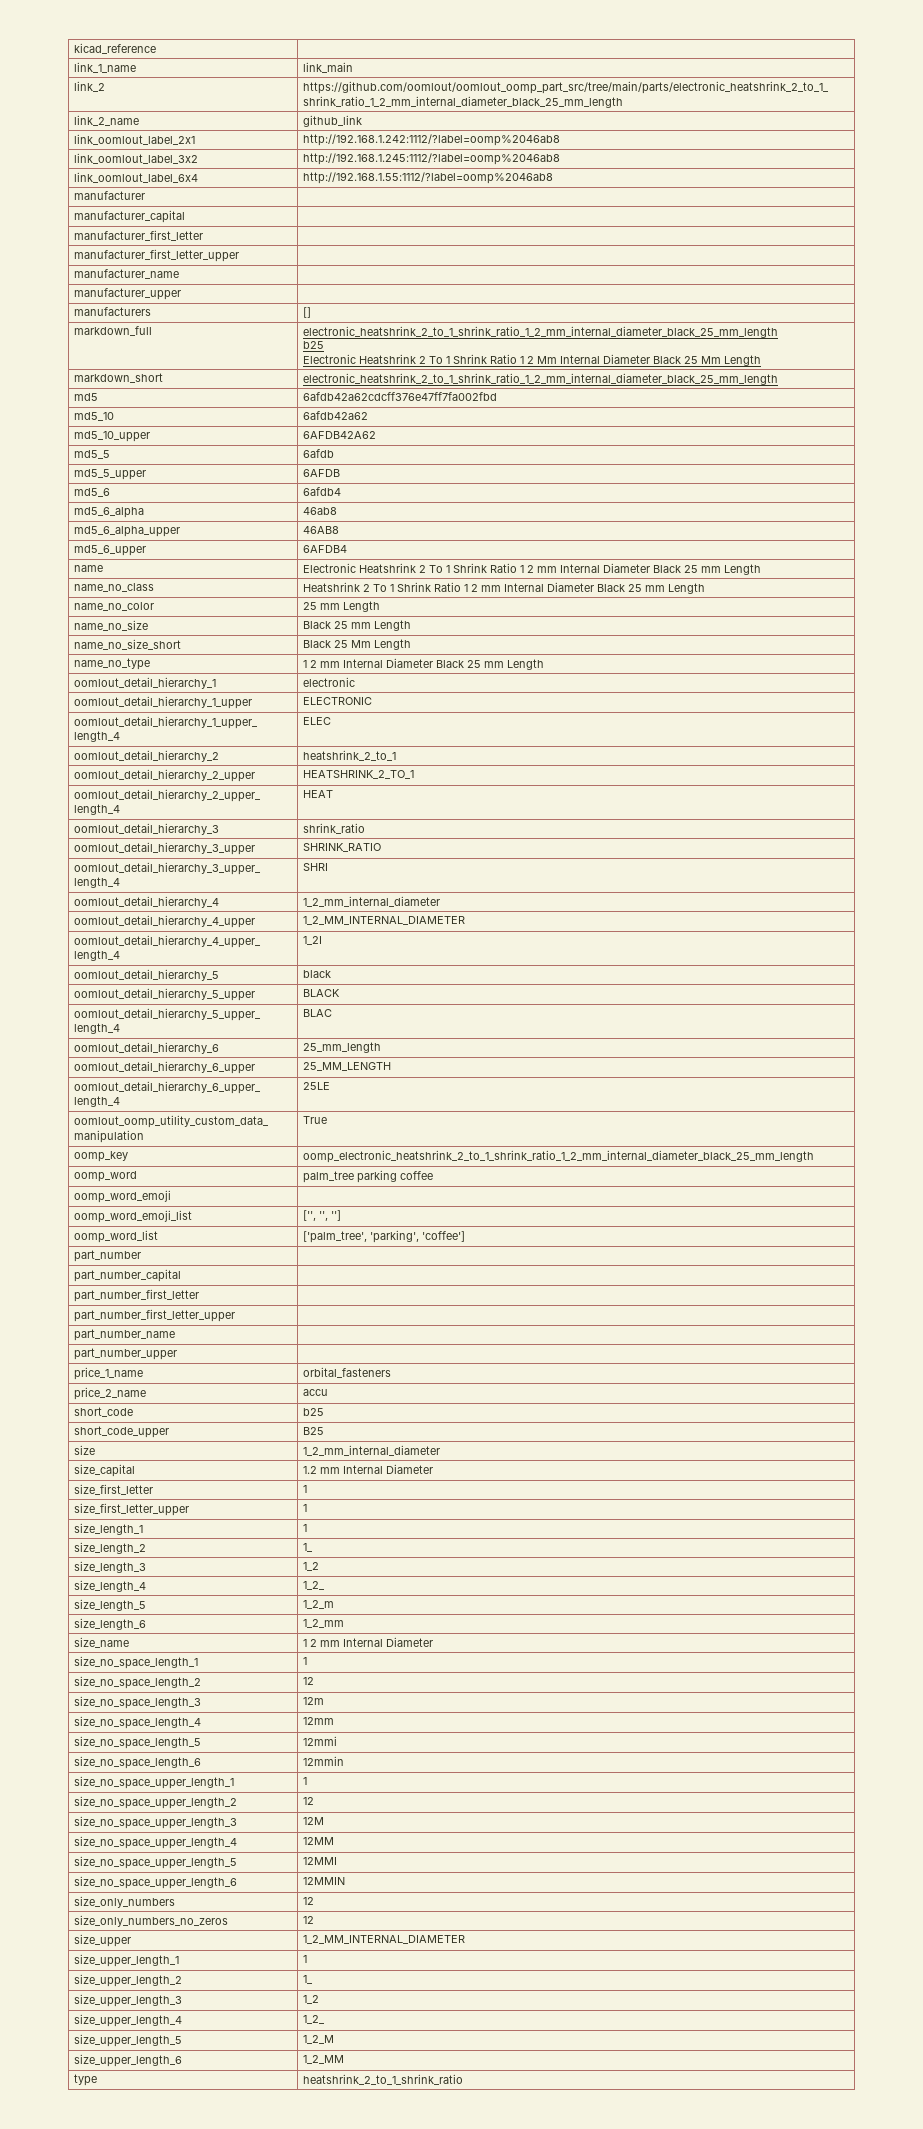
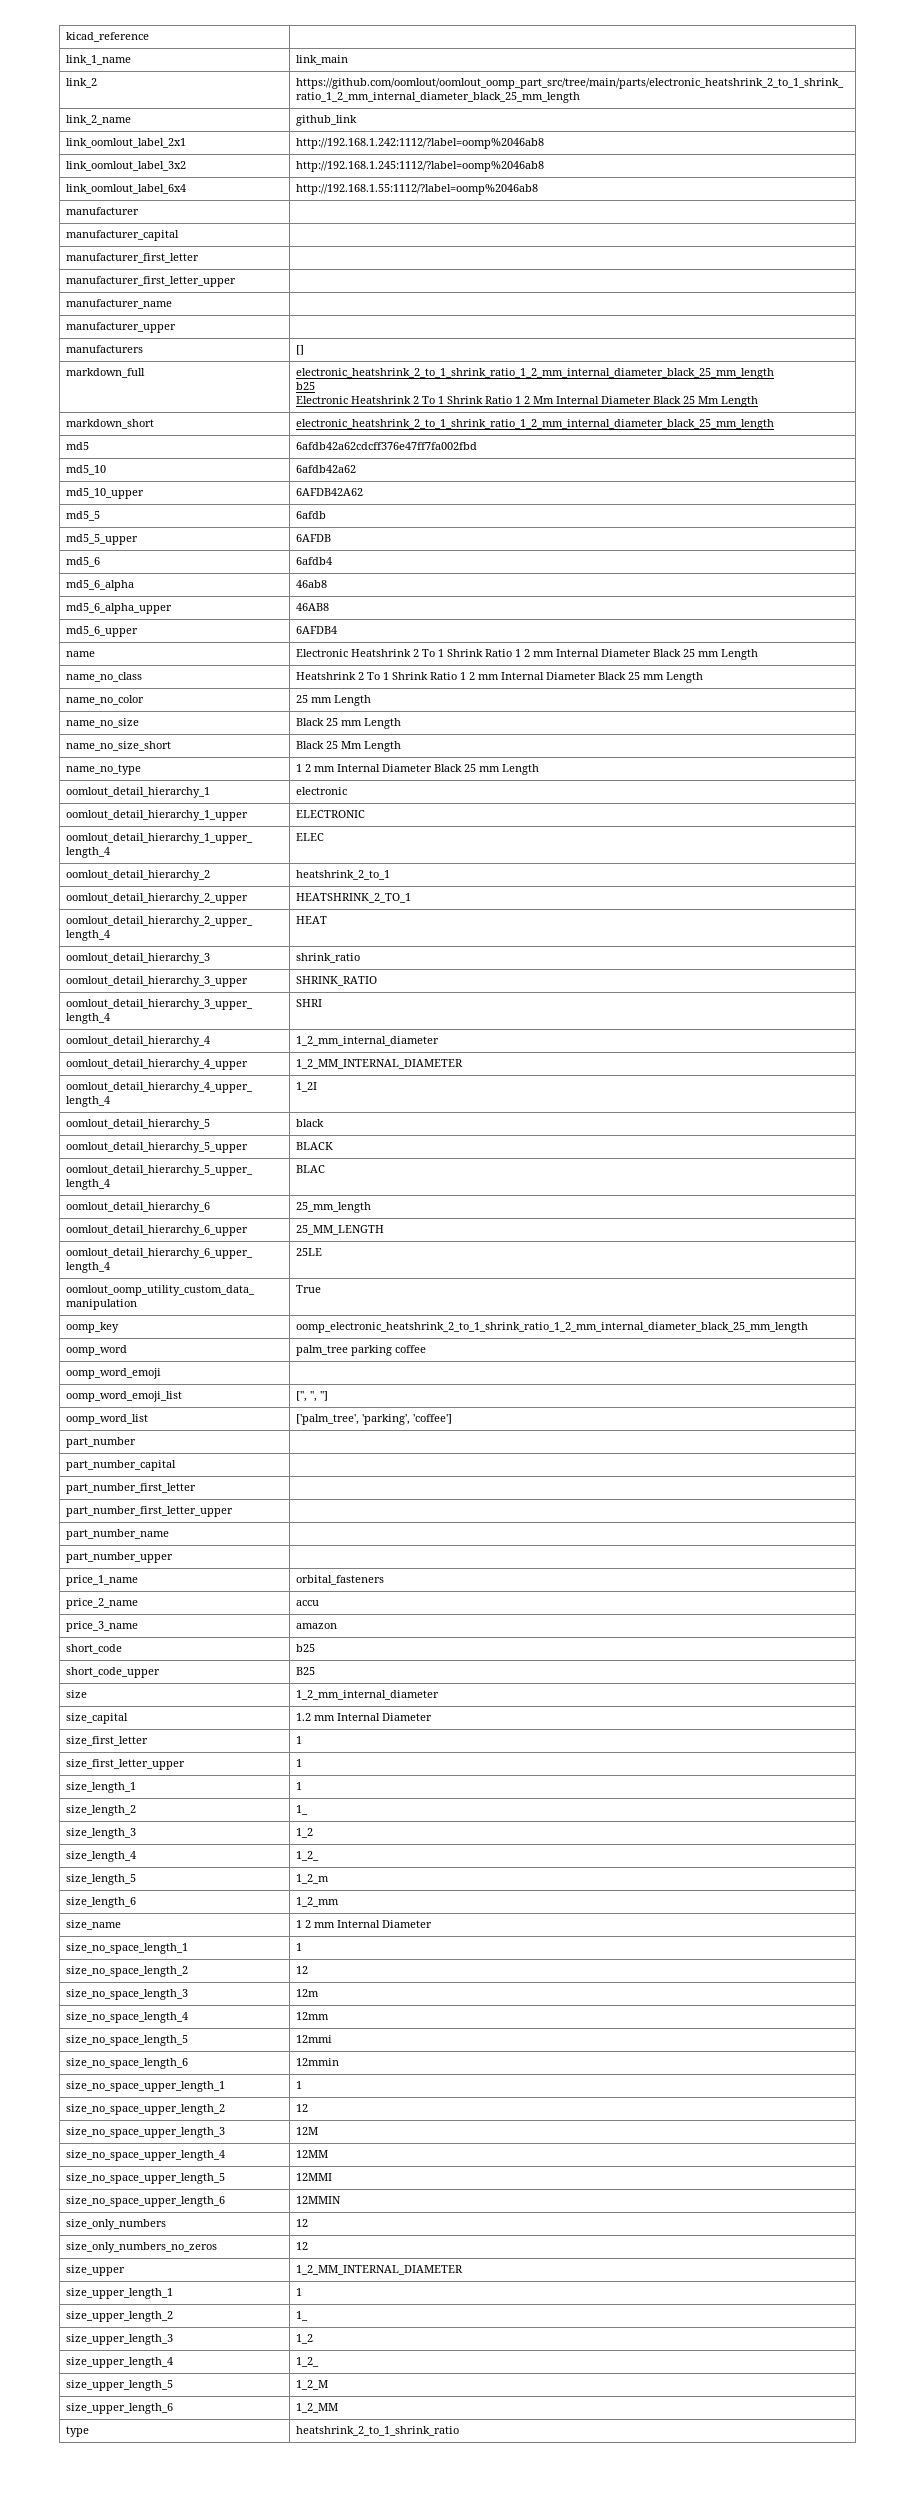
(329, 1392) none -> [66,1621,139,1632] [296,1623,338,1629] // price_3_name | amazon

